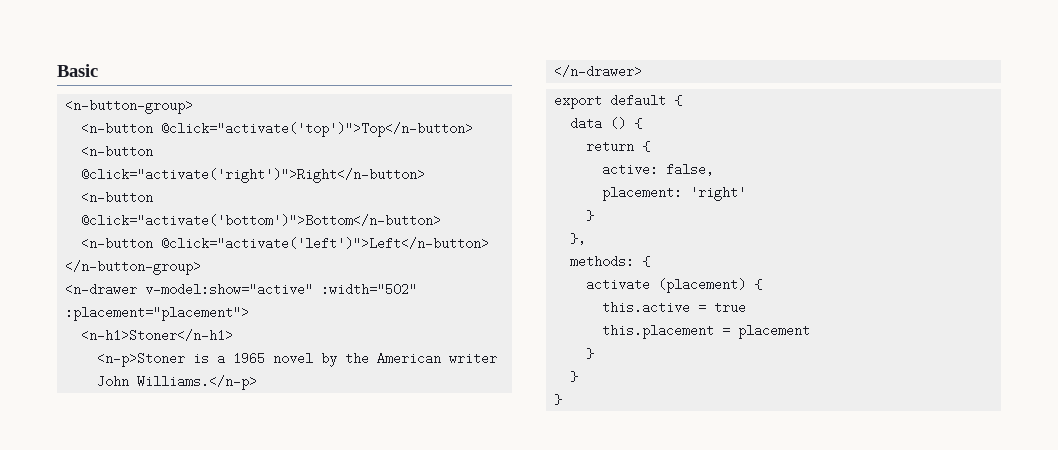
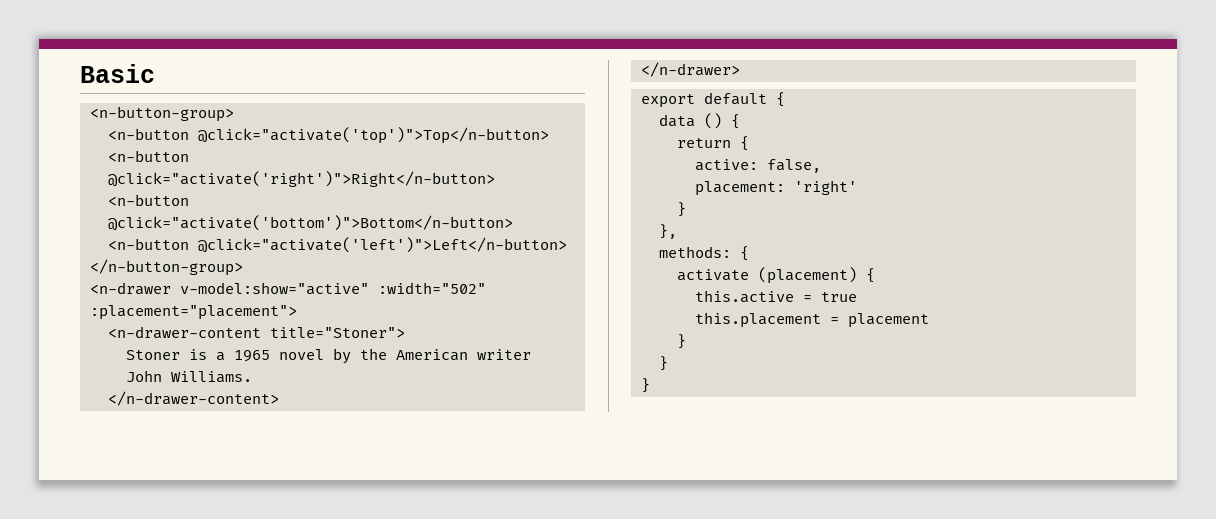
[81,329,234,342] [97,352,186,367] <n-h1>Stoner</n-h1> // <n-p>Stoner -> [107,326,405,339] [125,350,180,360] <n-drawer-content title="Stoner"> // Stoner
[137,375,258,390] Williams.</n-p> -> [170,371,252,383] [107,391,279,406] Williams. // </n-drawer-content>

